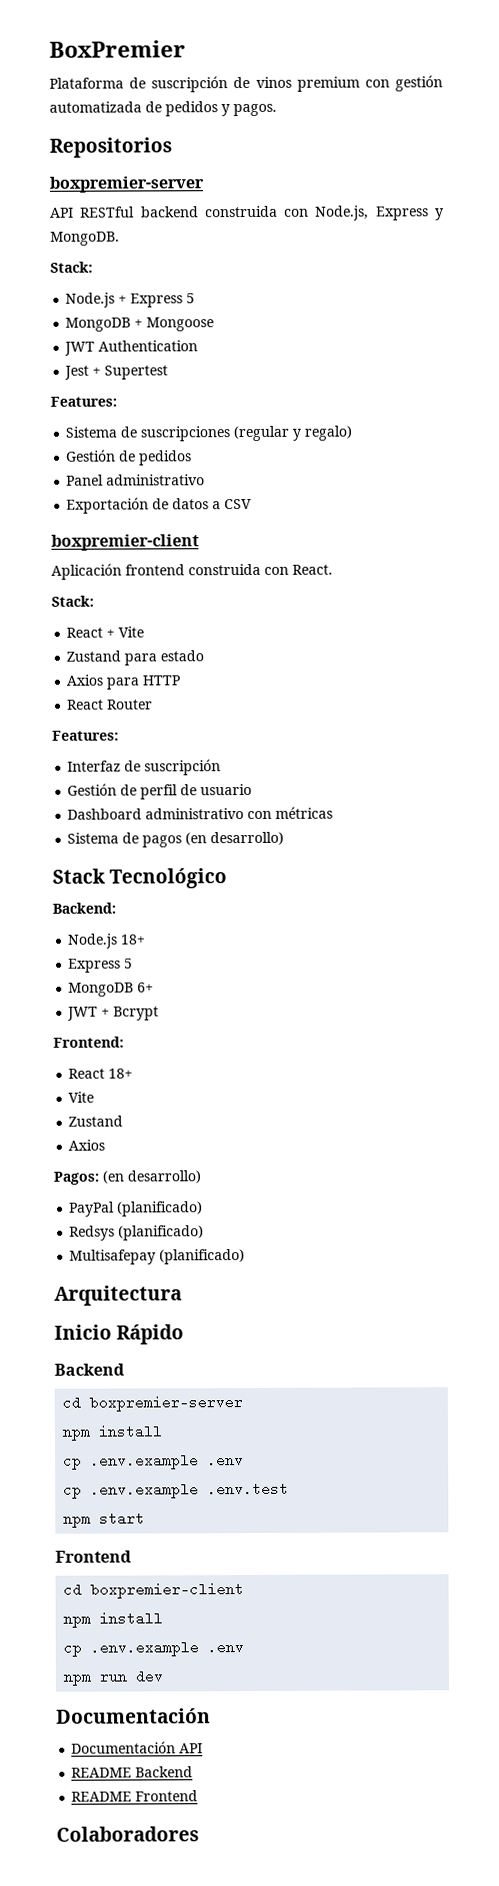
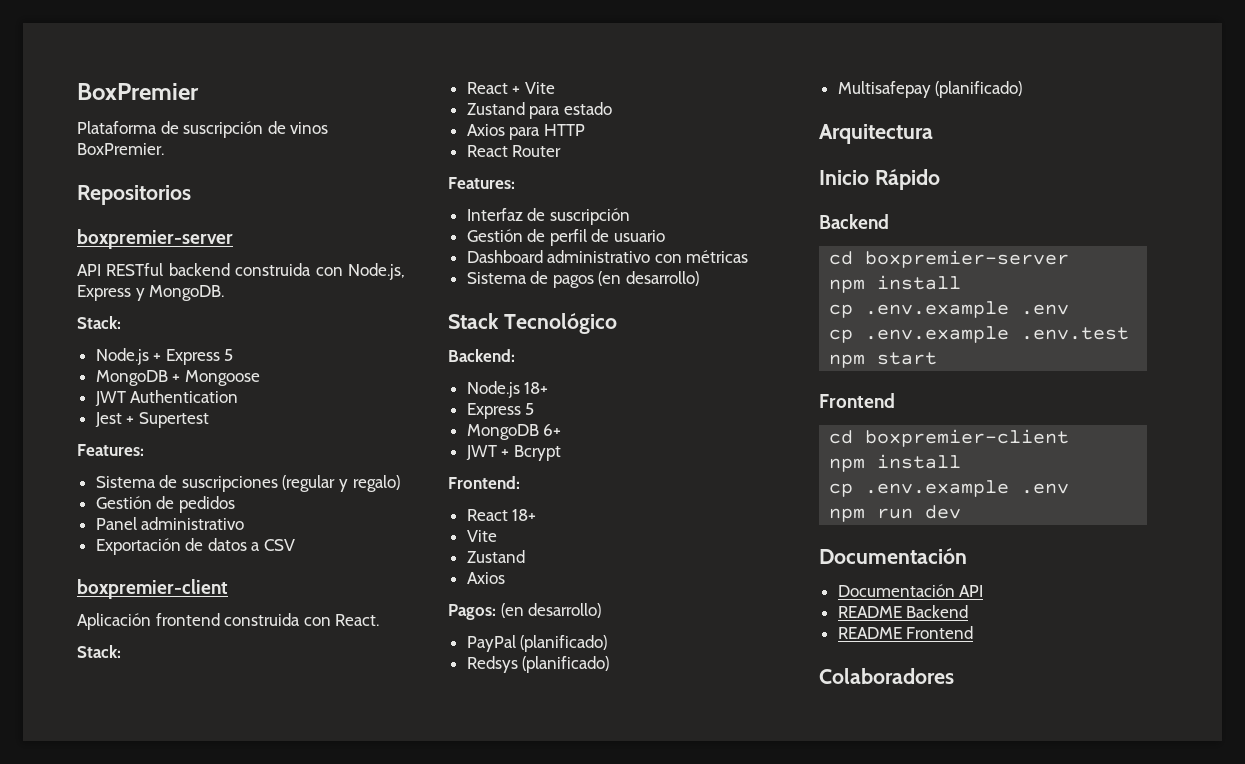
[296,75,443,92] [49,101,277,117] premium con gestión automatizada de pedidos y pagos. -> [77,143,164,155] BoxPremier.

